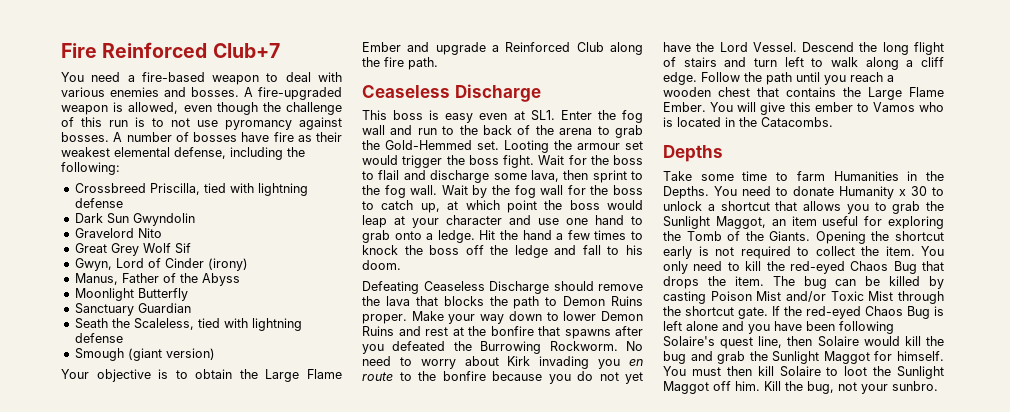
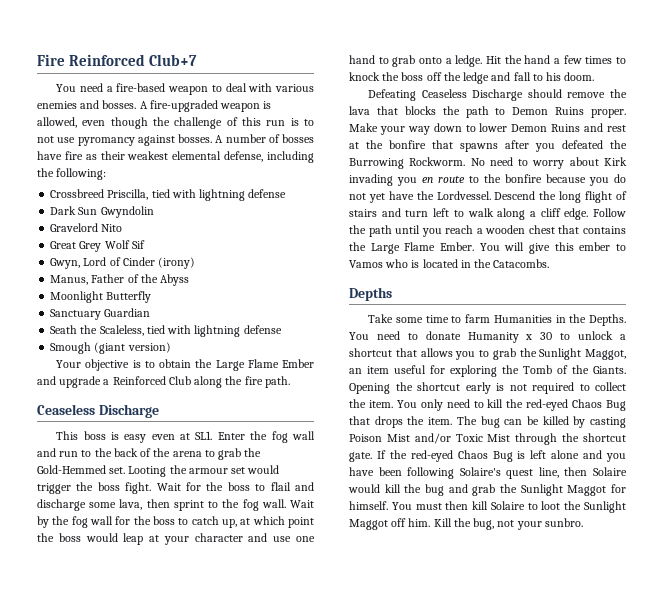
[719,42,797,52] Lord Vessel. -> [436,191,491,200] Lordvessel.

